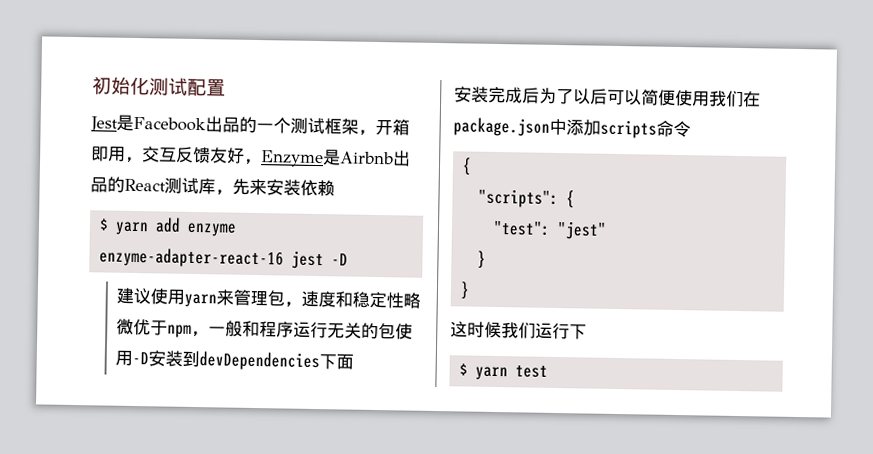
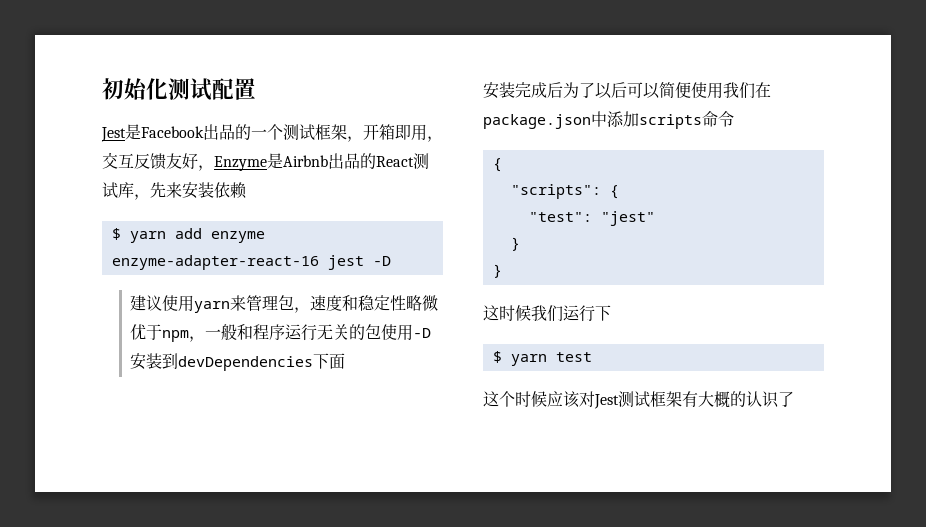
(549, 371) none -> [483,391,794,409] // 这个时候应该对Jest测试框架有大概的认识了

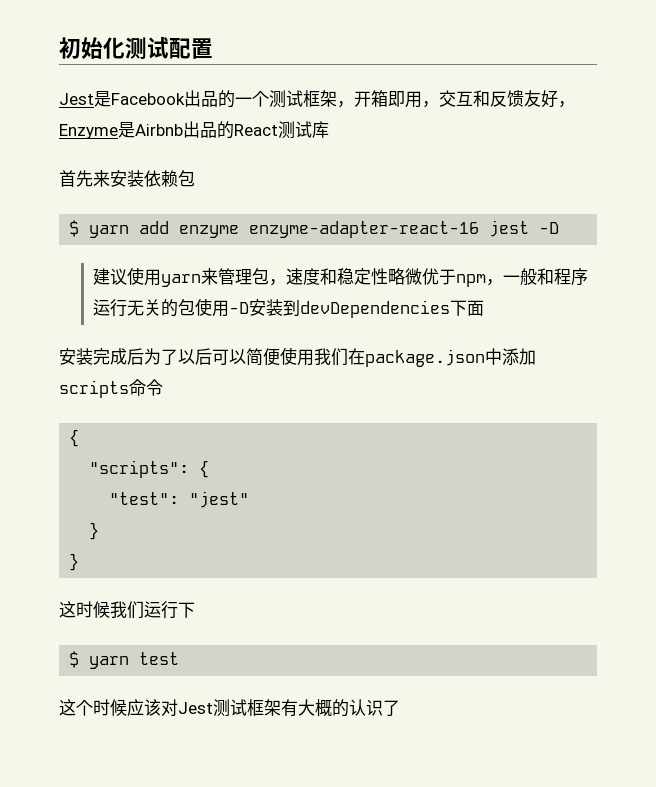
(134, 160) none -> [473,90,490,107] 和
[134,194,150,200] ， -> [59,170,76,187] // 首
(247, 190) none -> [178,170,195,187] 包

